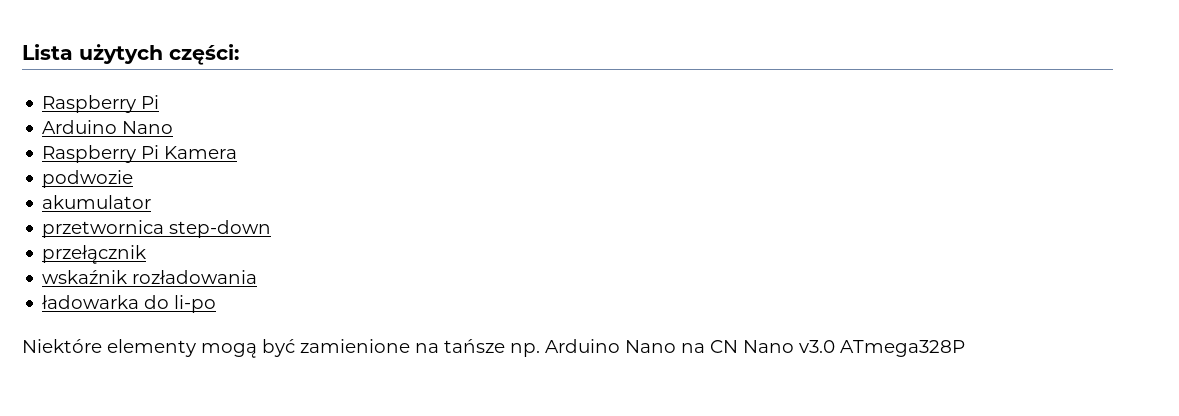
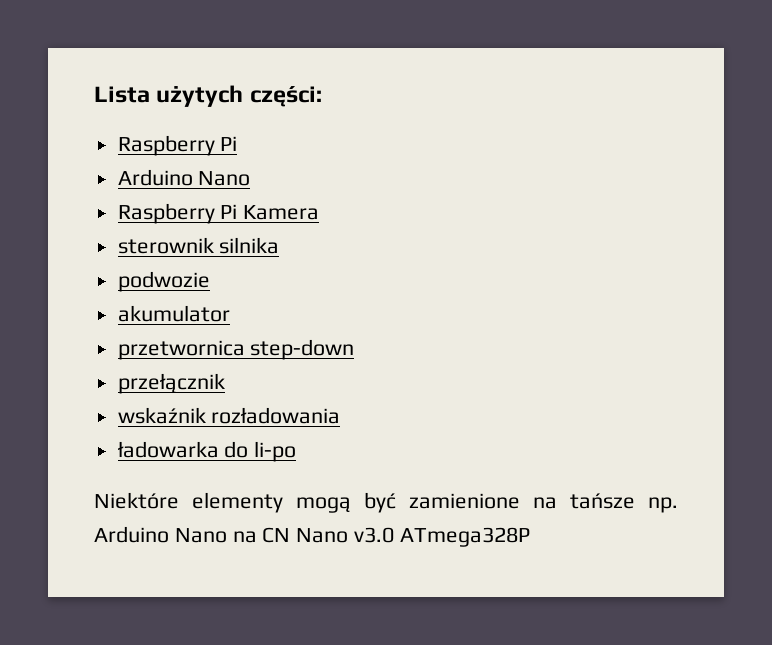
(238, 152) none -> [117,237,280,254] // sterownik silnika

